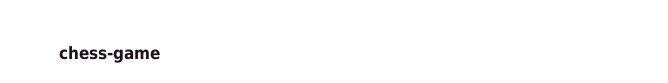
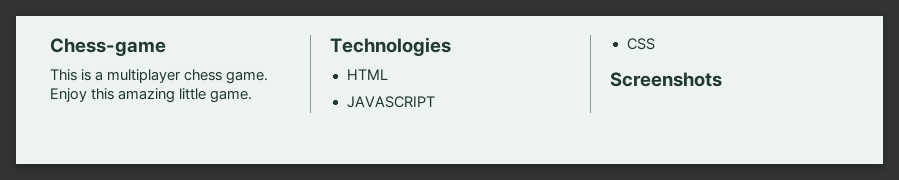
[59,46,160,63] chess-game -> [50,38,166,56] [50,69,269,84] [50,88,253,103] [330,37,451,56] [346,69,388,80] [346,96,435,108] [626,38,655,50] [610,72,722,87] Chess-game // This is a multiplayer chess game. Enjoy this amazing little game. // Technologies // HTML // JAVASCRIPT // CSS // Screenshots

